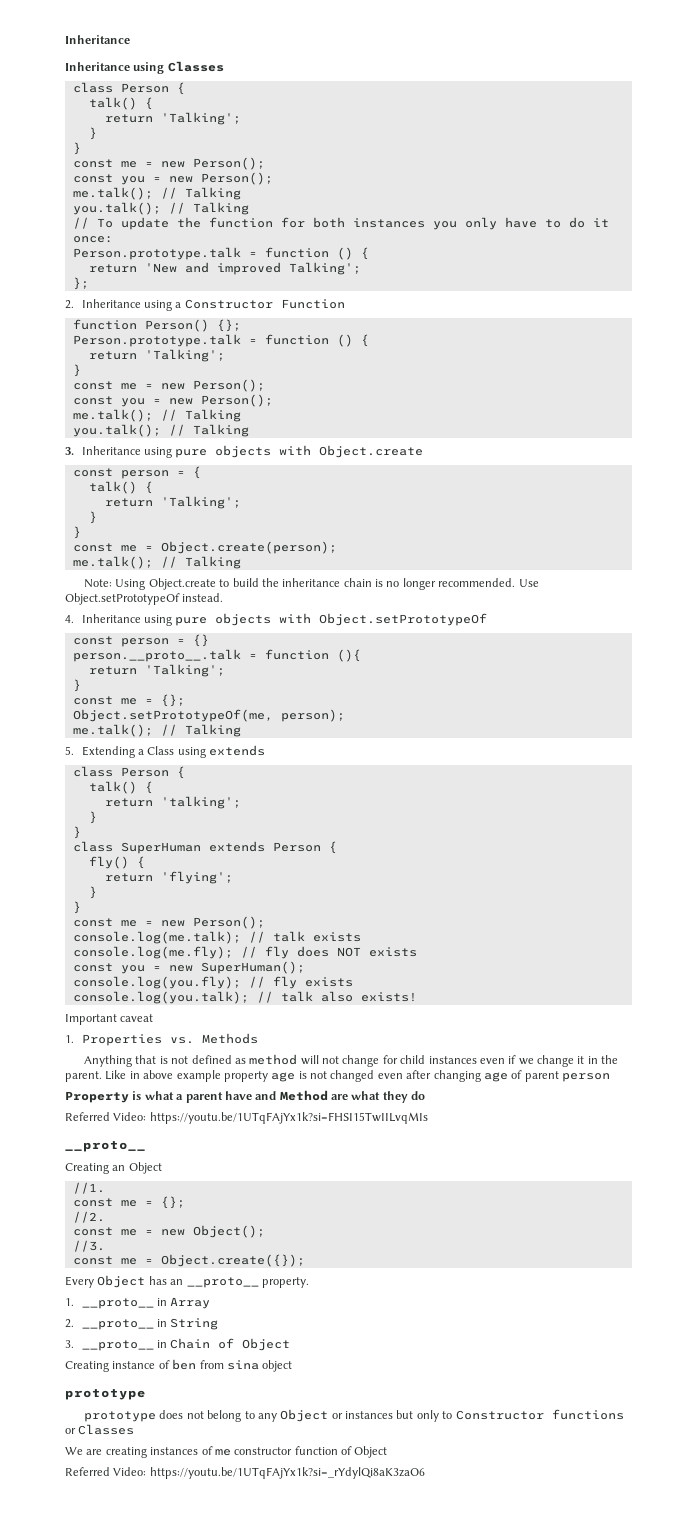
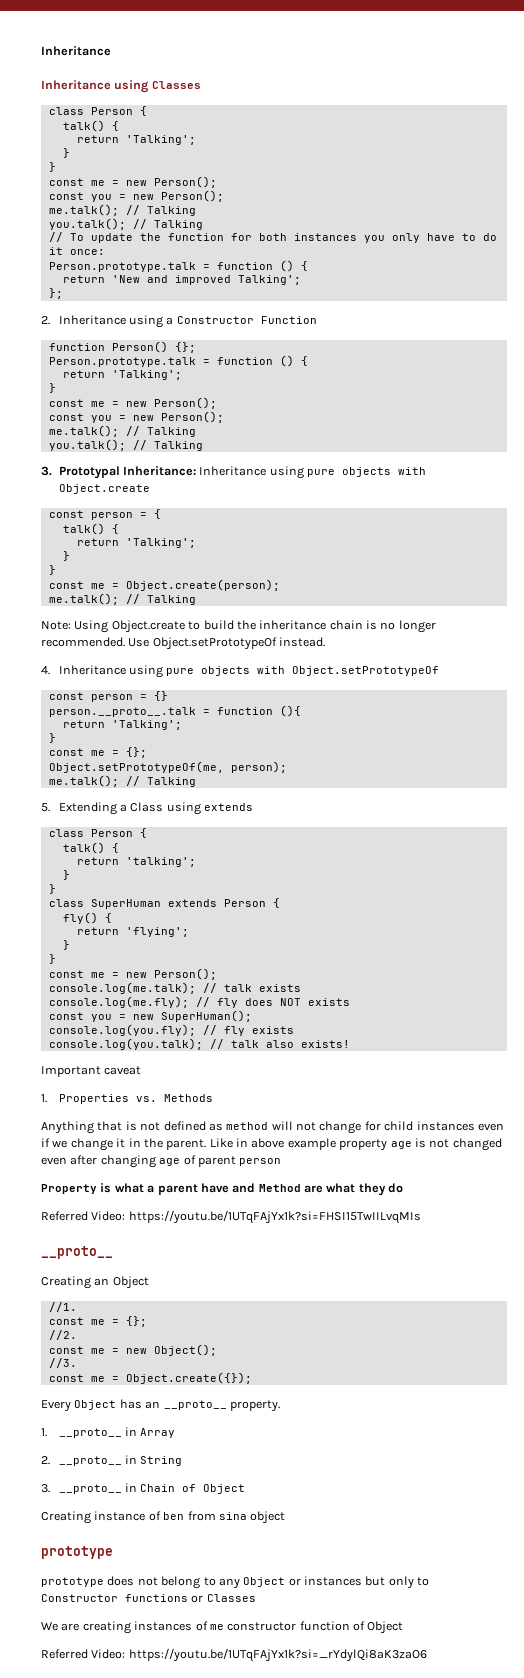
(74, 451) none -> [58,466,197,479] Prototypal Inheritance:

